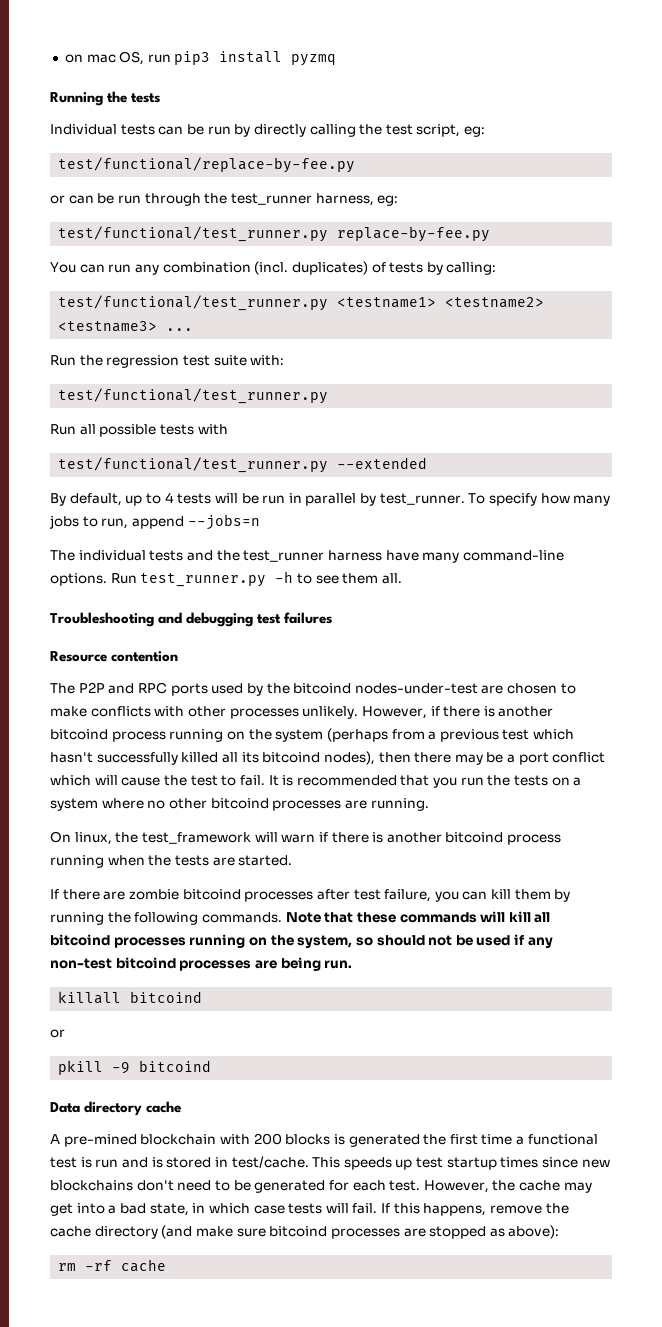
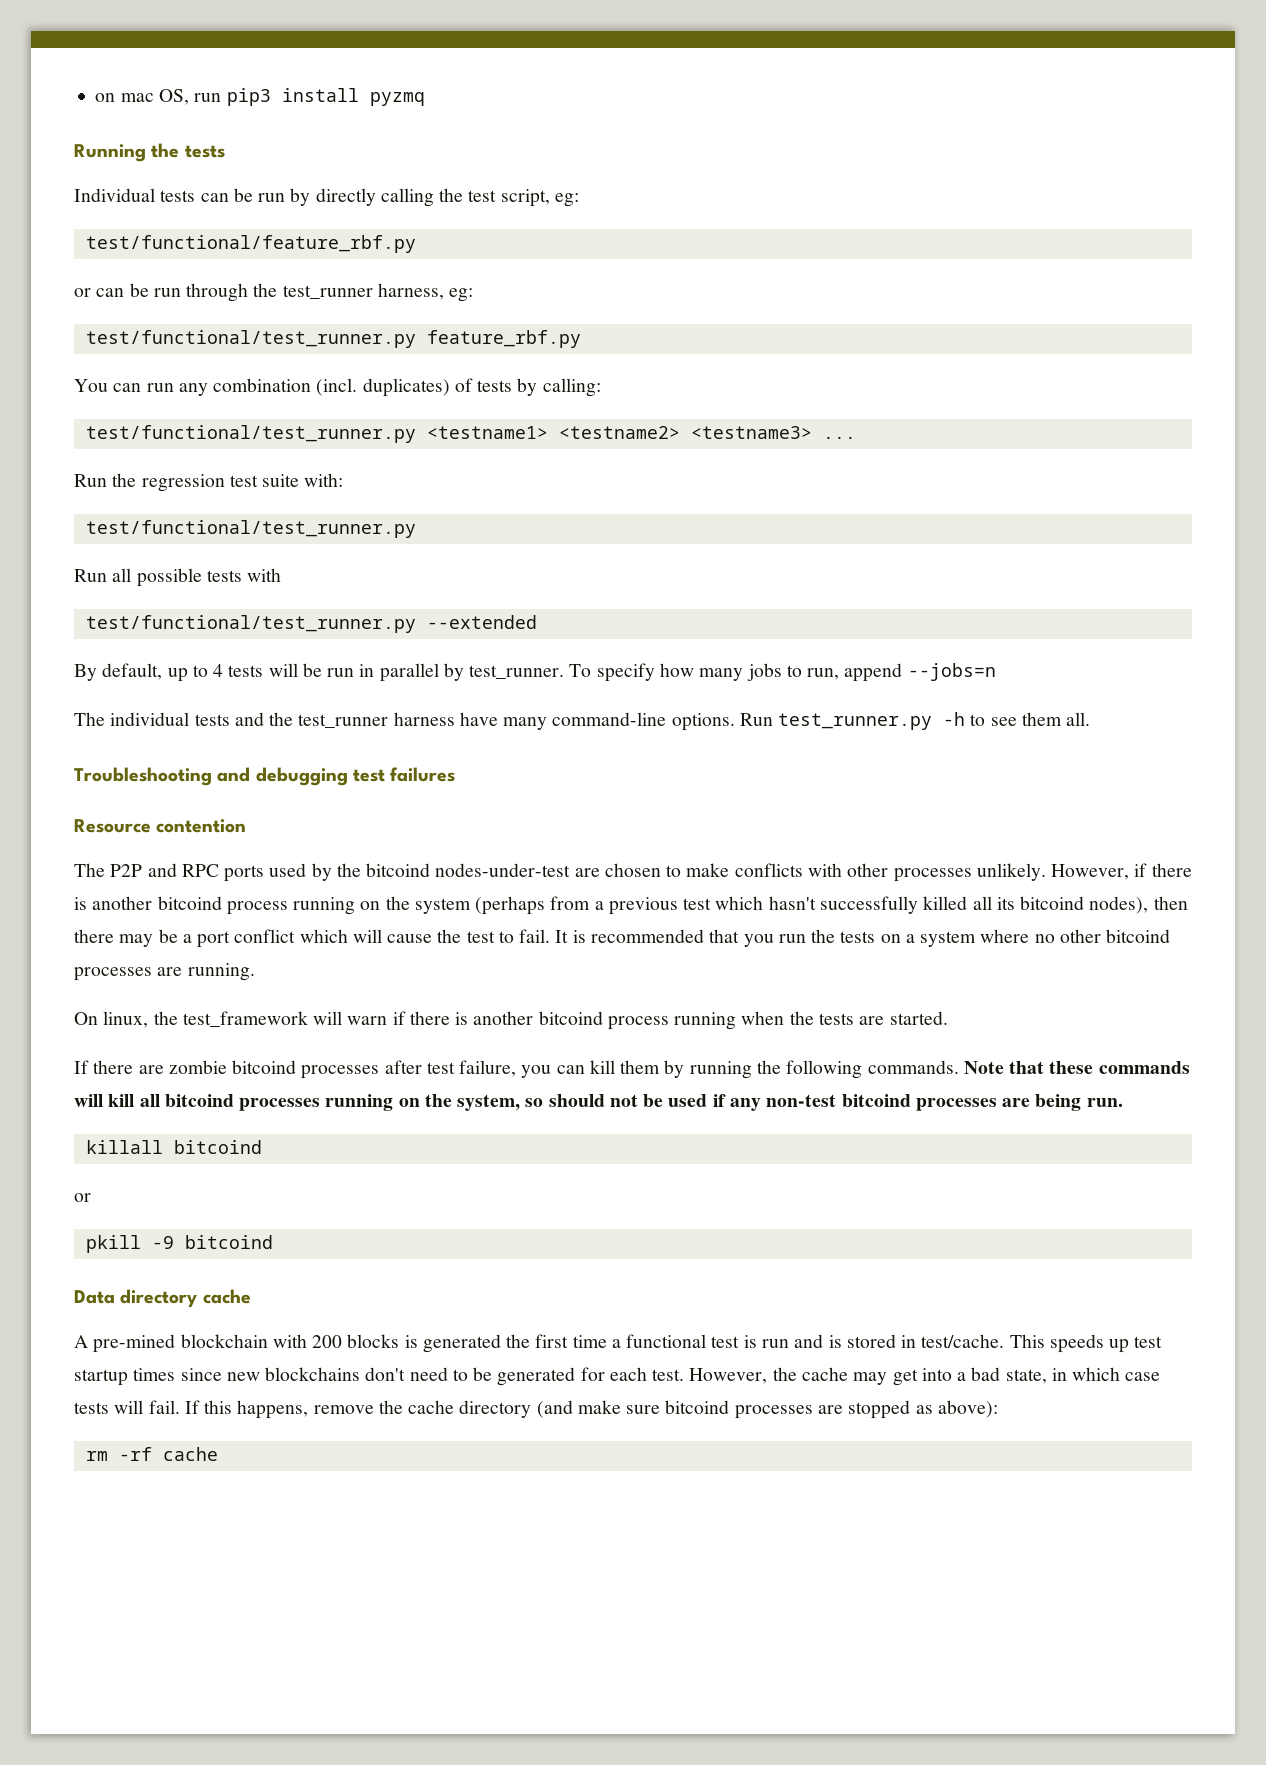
[58,157,356,173] test/functional/replace-by-fee.py -> [85,235,416,253] test/functional/feature_rbf.py
[337,226,491,242] replace-by-fee.py -> [426,330,581,348] feature_rbf.py

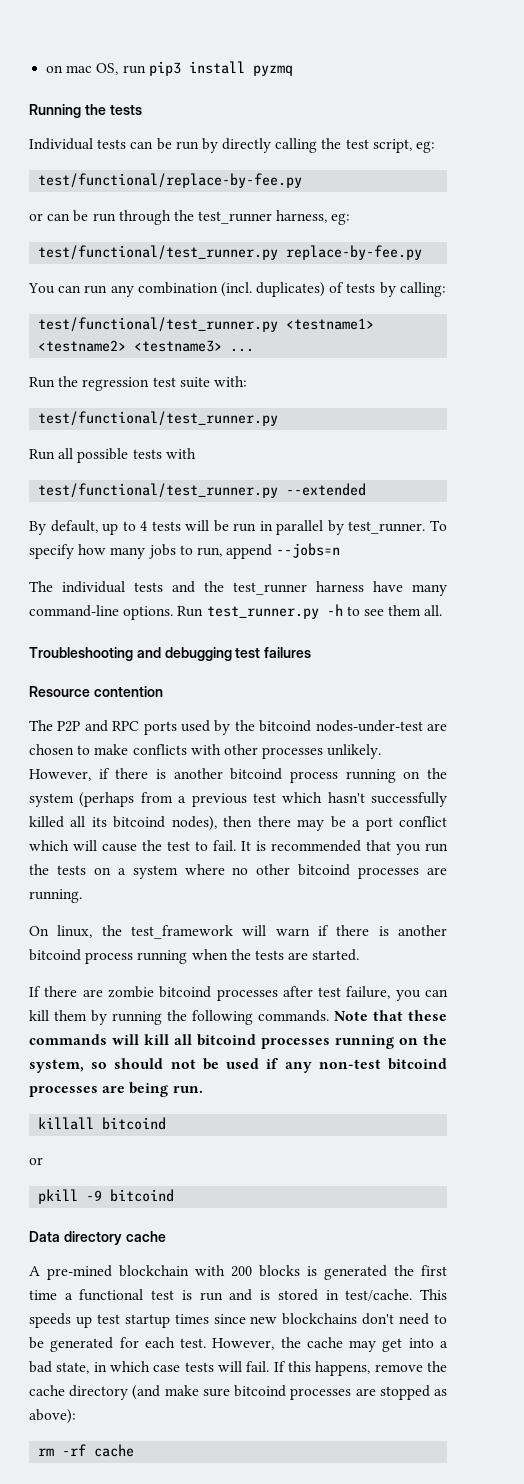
[85,235,416,253] test/functional/feature_rbf.py -> [38,173,303,188] test/functional/replace-by-fee.py
[426,330,581,348] feature_rbf.py -> [286,245,423,260] replace-by-fee.py

